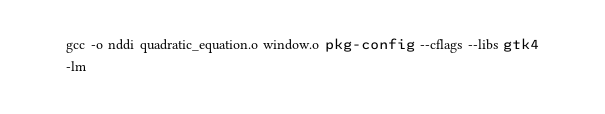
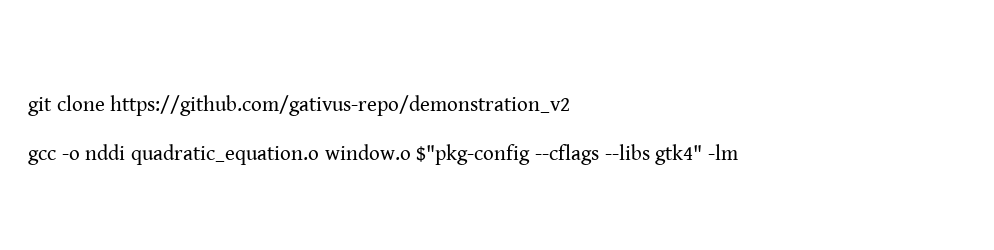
(66, 47) none -> [28,95,571,116] git clone https://github.com/gativus-repo/demonstration_v2 //
[324,38,415,52] pkg-config -> [416,144,531,165] $"pkg-config
[503,38,539,52] gtk4 -> [655,144,703,165] gtk4"

